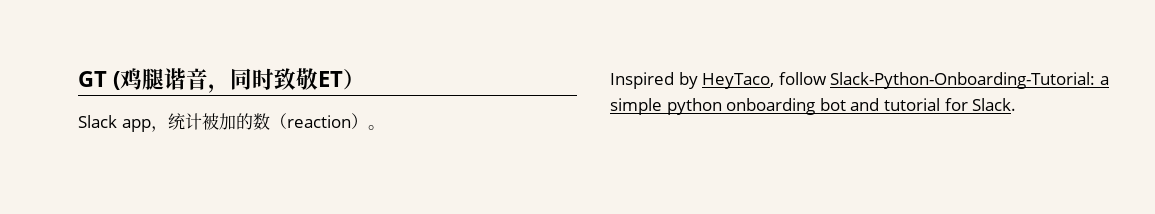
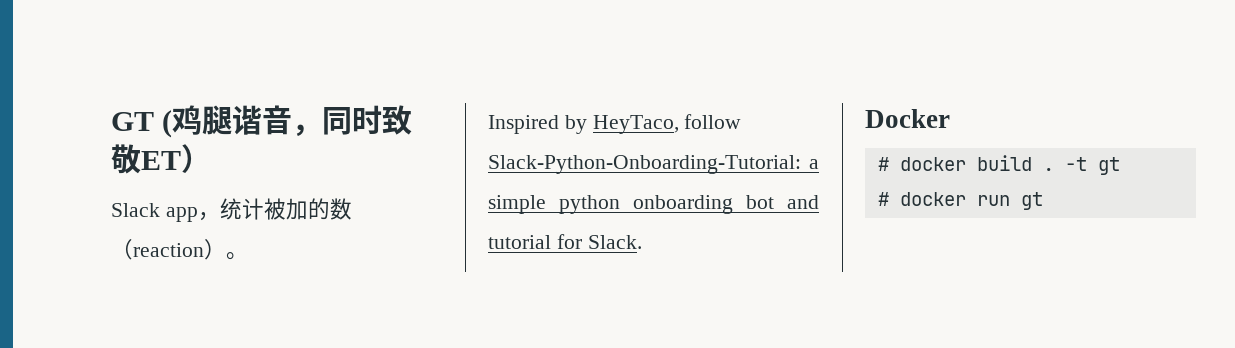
(1017, 104) none -> [865,109,950,128] [877,155,1120,175] [877,192,1043,210] // Docker // # docker build . -t gt // # docker run gt

